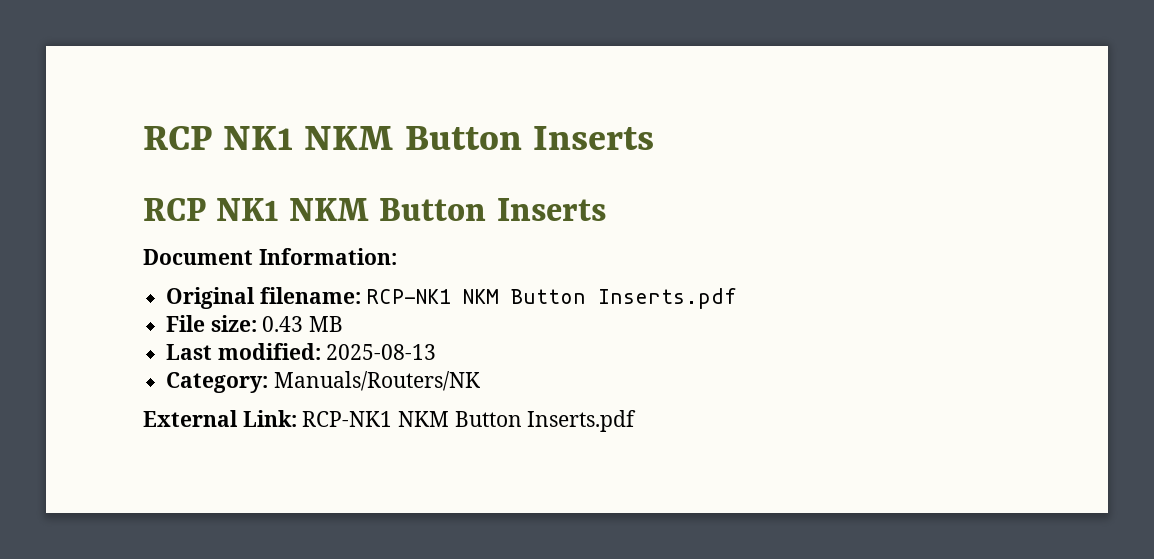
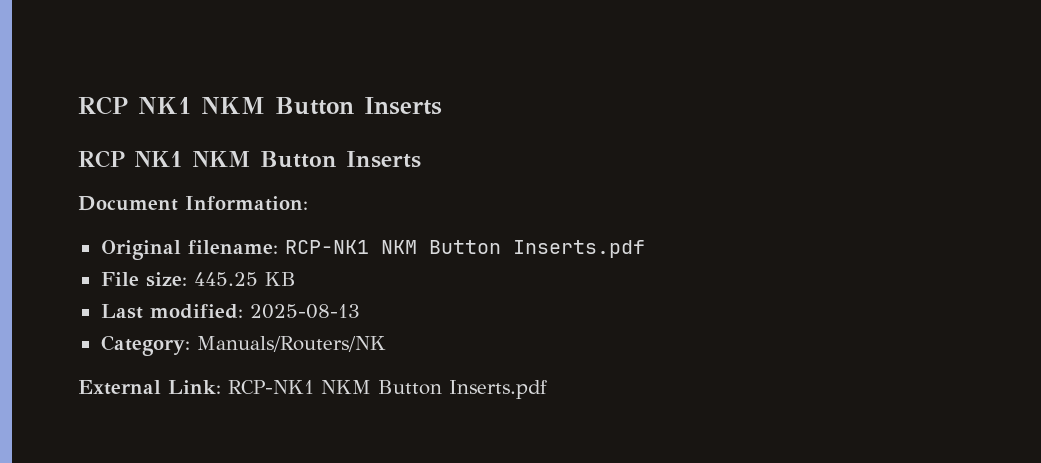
[262,316,344,332] 0.43 MB -> [193,272,296,286] 445.25 KB

